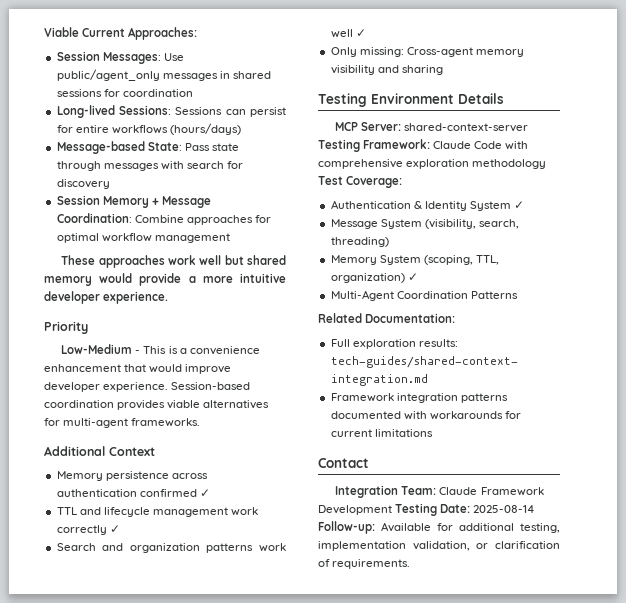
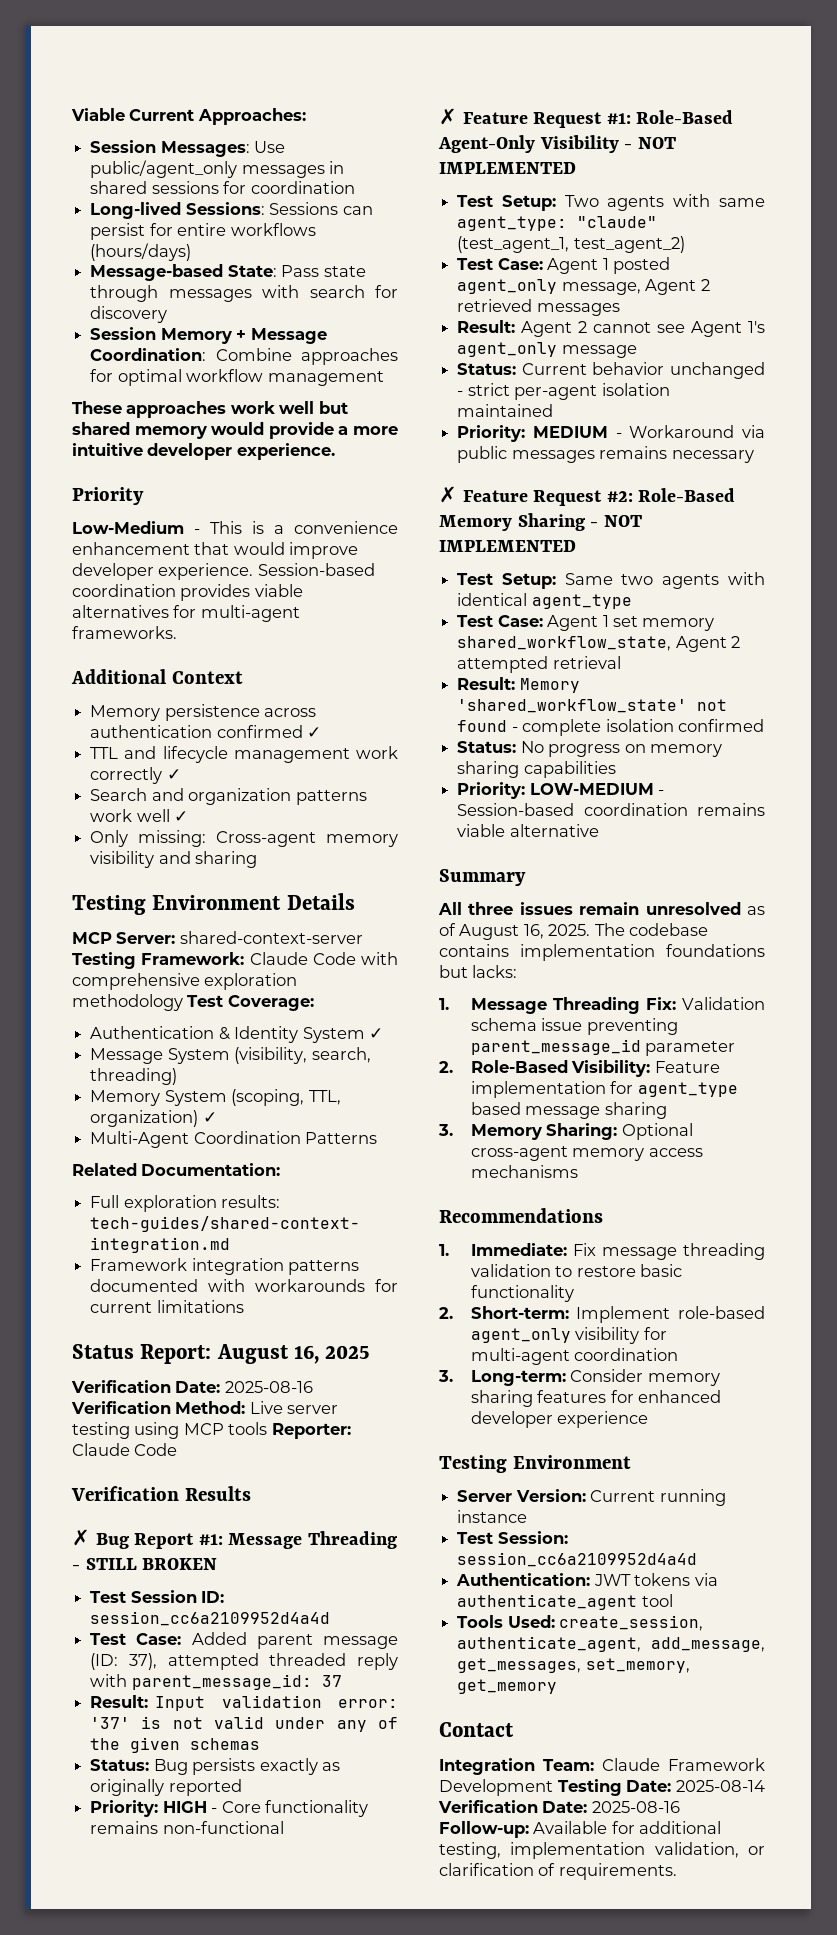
(433, 433) none -> [72,1344,370,1364] [71,1380,313,1393] [71,1401,339,1414] [72,1422,351,1439] [72,1443,178,1456] [71,1486,251,1501] [72,1529,397,1549] [72,1558,218,1570] [90,1590,225,1603] [90,1611,331,1626] [90,1632,398,1649] [90,1653,399,1670] [90,1674,342,1690] [90,1695,399,1711] [90,1716,399,1732] [90,1737,261,1753] [90,1758,340,1775] [90,1779,242,1796] [90,1800,368,1817] [90,1821,284,1834] [439,108,734,128] [438,135,676,153] [439,162,576,174] [457,194,765,211] [457,216,658,231] [457,236,685,253] [457,257,670,274] [457,279,710,295] [457,299,620,316] [457,320,765,337] [457,342,637,358] [457,362,765,379] [457,383,670,400] [457,404,554,417] [457,425,765,442] [457,446,754,463] [439,486,736,506] [439,513,642,531] [439,540,576,552] [457,572,765,589] [457,593,632,609] [457,615,715,631] [457,636,741,652] [457,656,621,673] [457,677,580,693] [457,699,728,713] [457,719,764,736] [457,741,722,757] [457,761,616,778] [457,782,665,799] [457,803,765,816] [457,824,599,837] [439,869,526,886] [438,902,765,915] [439,923,709,940] [439,944,765,961] [439,965,518,978] [439,997,765,1014] [470,1018,678,1035] [470,1039,736,1056] [439,1060,720,1077] [470,1081,738,1098] [470,1102,667,1119] [438,1123,693,1140] [470,1146,703,1161] [470,1165,578,1178] [439,1208,603,1223] [439,1243,765,1260] [470,1264,683,1277] [470,1285,574,1302] [439,1306,765,1323] [470,1327,667,1344] [470,1348,679,1365] [438,1369,720,1386] [470,1390,722,1407] [470,1411,649,1428] [439,1455,631,1473] [457,1489,726,1506] [457,1510,528,1523] [457,1531,568,1544] [457,1552,698,1567] [456,1573,718,1586] [457,1594,673,1610] [457,1615,704,1631] [457,1636,765,1652] [457,1658,690,1673] [457,1679,558,1694] // Status Report: August 16, 2025 // Verification Date: 2025-08-16 Verification Method: Live server testing using MCP tools Reporter: Claude Code // Verification Results // ✗ Bug Report #1: Message Threading - STILL BROKEN // Test Session ID: session_cc6a2109952d4a4d // Test Case: Added parent message (ID: 37), attempted threaded reply with parent_message_id: 37 // Result: Input validation error: '37' is not valid under any of the given schemas // Status: Bug persists exactly as originally reported // Priority: HIGH - Core functionality remains non-functional // ✗ Feature Request #1: Role-Based Agent-Only Visibility - NOT IMPLEMENTED // Test Setup: Two agents with same agent_type: "claude" (test_agent_1, test_agent_2) // Test Case: Agent 1 posted agent_only message, Agent 2 retrieved messages // Result: Agent 2 cannot see Agent 1's agent_only message // Status: Current behavior unchanged - strict per-agent isolation maintained // Priority: MEDIUM - Workaround via public messages remains necessary // ✗ Feature Request #2: Role-Based Memory Sharing - NOT IMPLEMENTED // Test Setup: Same two agents with identical agent_type // Test Case: Agent 1 set memory shared_workflow_state, Agent 2 attempted retrieval // Result: Memory 'shared_workflow_state' not found - complete isolation confirmed // Status: No progress on memory sharing capabilities // Priority: LOW-MEDIUM - Session-based coordination remains viable alternative // Summary // All three issues remain unresolved as of August 16, 2025. The codebase contains implementation foundations but lacks: // 1. Message Threading Fix: Validation schema issue preventing parent_message_id parameter // 2. Role-Based Visibility: Feature implementation for agent_type based message sharing // 3. Memory Sharing: Optional cross-agent memory access mechanisms // Recommendations // 1. Immediate: Fix message threading validation to restore basic functionality // 2. Short-term: Implement role-based agent_only visibility for multi-agent coordination // 3. Long-term: Consider memory sharing features for enhanced developer experience // Testing Environment // Server Version: Current running instance // Test Session: session_cc6a2109952d4a4d // Authentication: JWT tokens via authenticate_agent tool // Tools Used: create_session, authenticate_agent, add_message, get_messages, set_memory, get_memory
(535, 509) none -> [438,1800,680,1813] Verification Date: 2025-08-16

